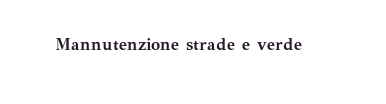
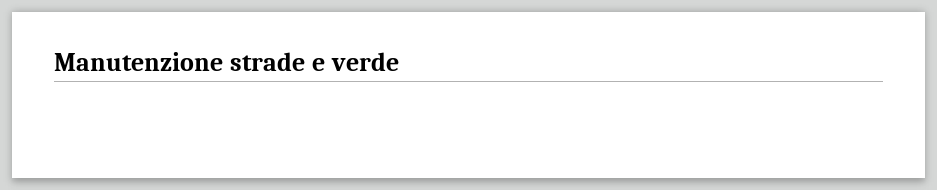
[55,38,179,51] Mannutenzione -> [54,52,223,71] Manutenzione

